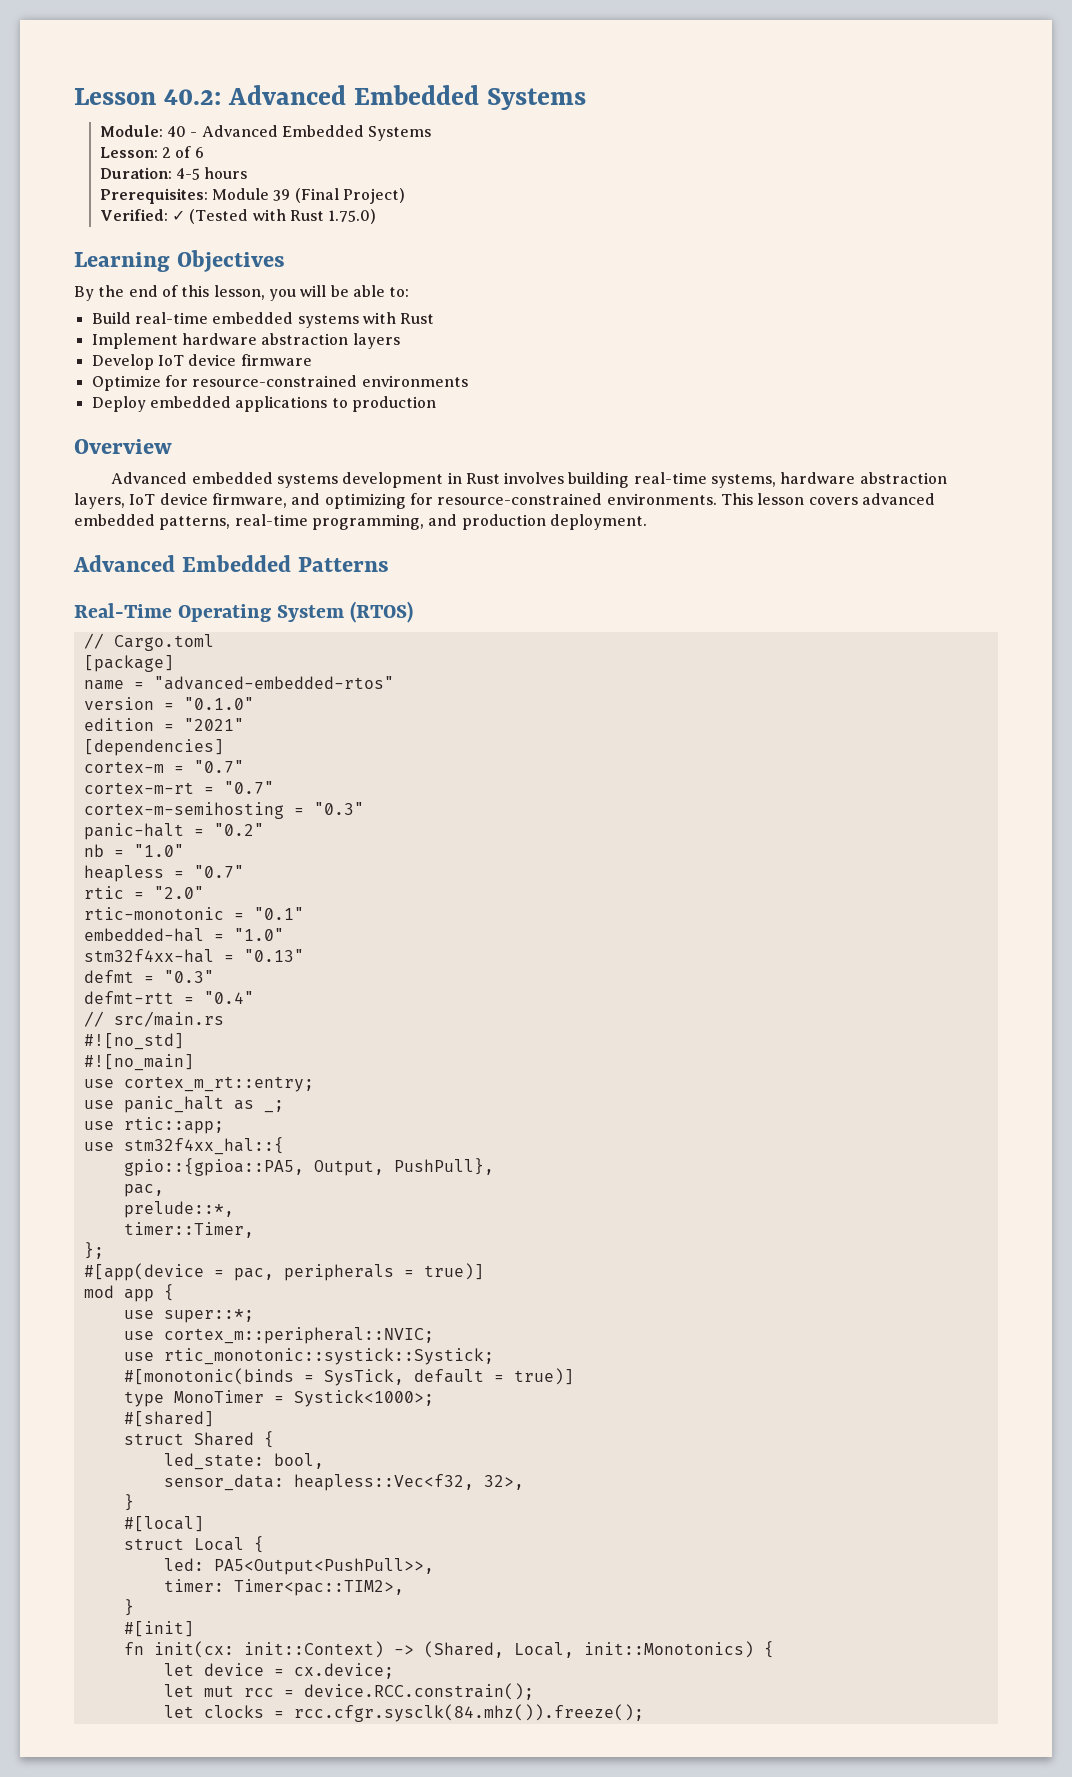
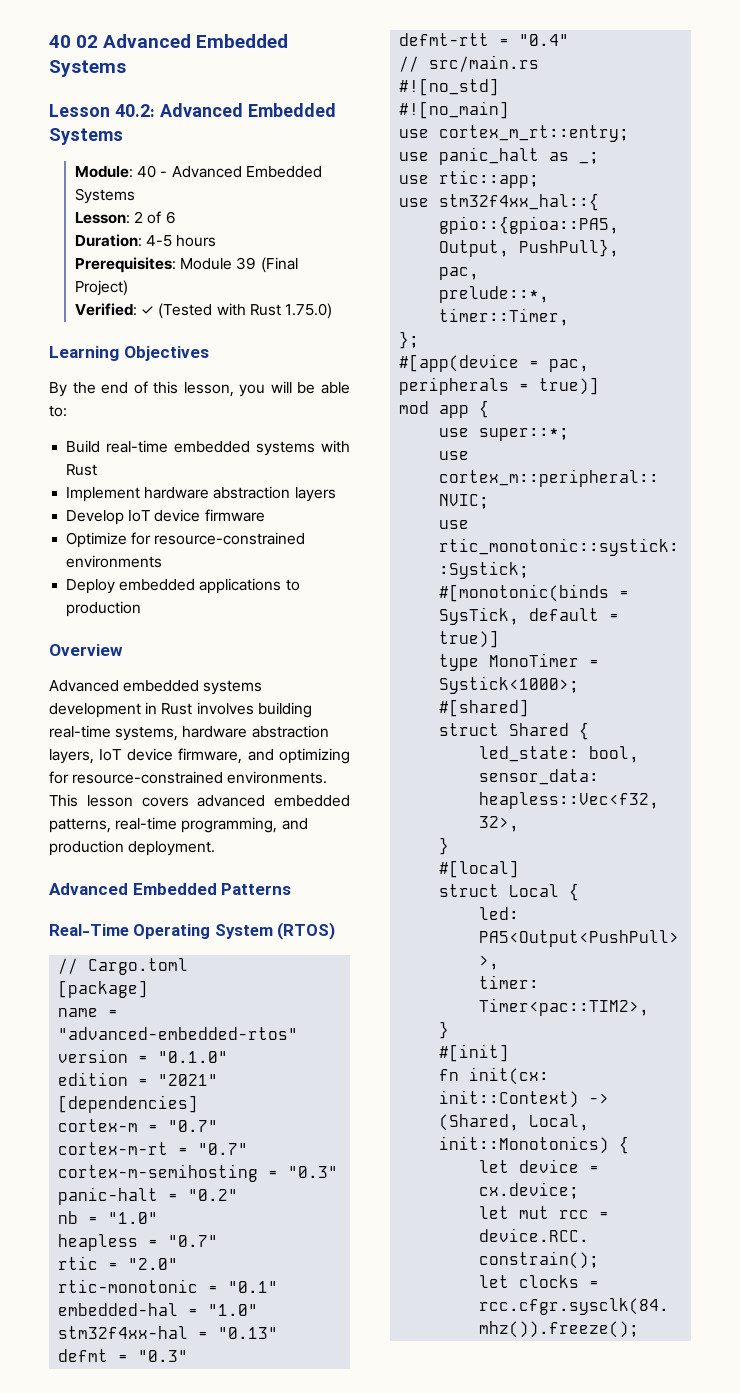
(74, 96) none -> [49,34,289,48] [49,60,126,77] 40 02 Advanced Embedded Systems //

